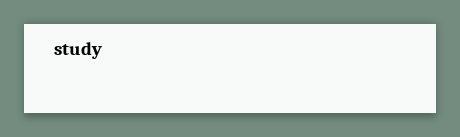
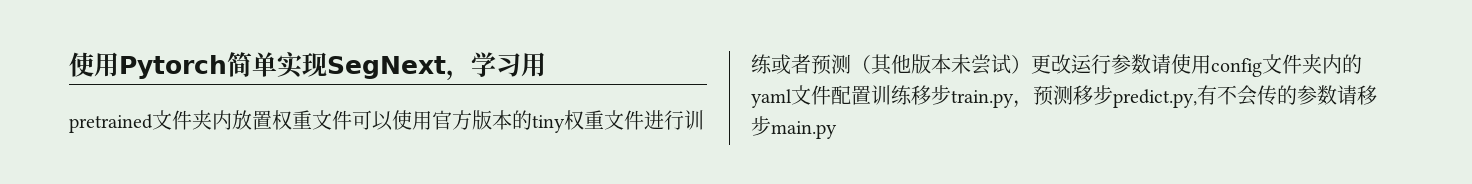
[54,42,102,59] study -> [69,52,546,81] [69,110,704,133] [751,54,1362,77] [751,85,1377,108] [751,116,837,139] 使用Pytorch简单实现SegNext，学习用 // pretrained文件夹内放置权重文件可以使用官方版本的tiny权重文件进行训练或者预测（其他版本未尝试）更改运行参数请使用config文件夹内的yaml文件配置训练移步train.py，预测移步predict.py,有不会传的参数请移步main.py

